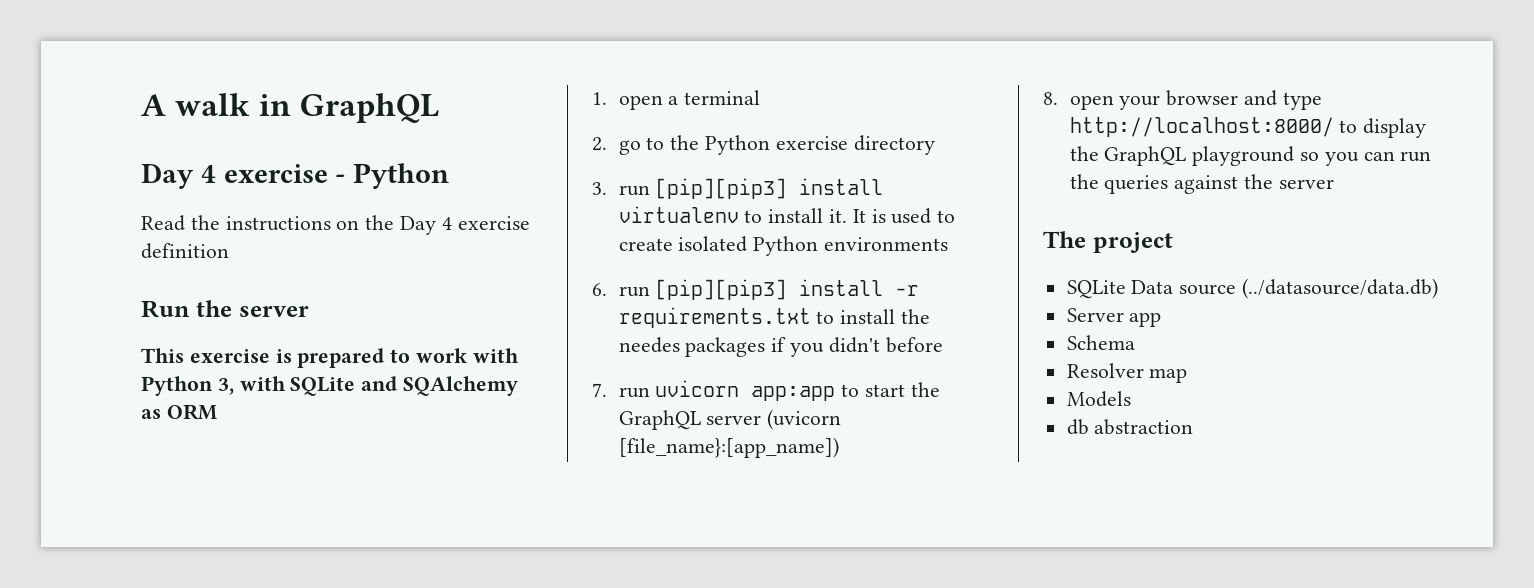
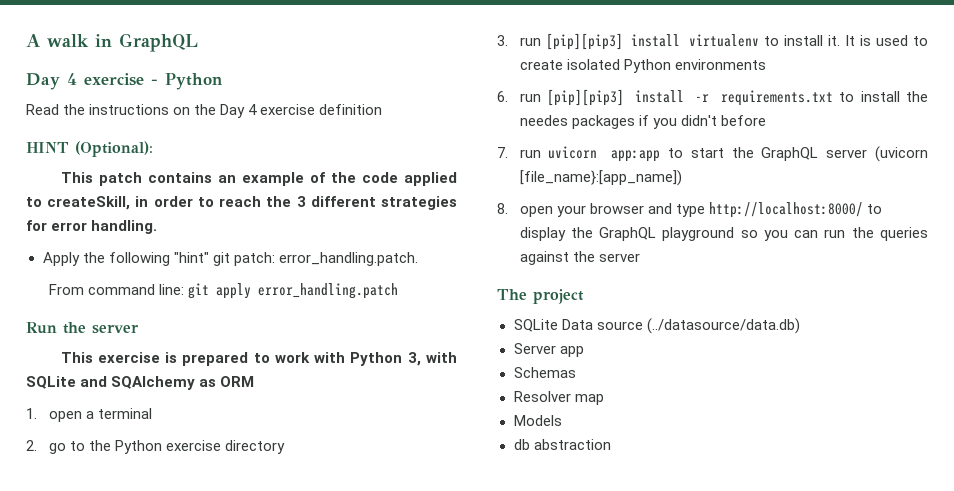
(229, 251) none -> [26,141,153,157] [60,172,458,186] [26,196,458,210] [26,220,158,234] [42,252,418,266] [48,283,398,299] // HINT (Optional): // This patch contains an example of the code applied to createSkill, in order to reach the 3 different strategies for error handling. // Apply the following "hint" git patch: error_handling.patch. // From command line: git apply error_handling.patch
[1066,335,1135,350] Schema -> [513,367,576,378] Schemas

